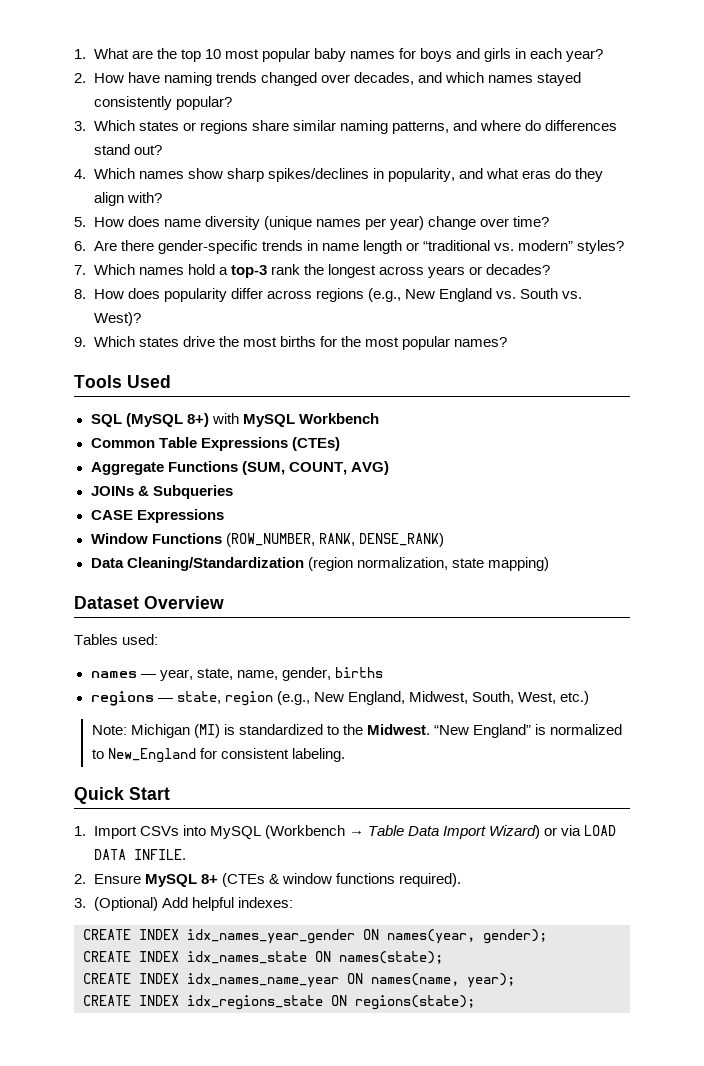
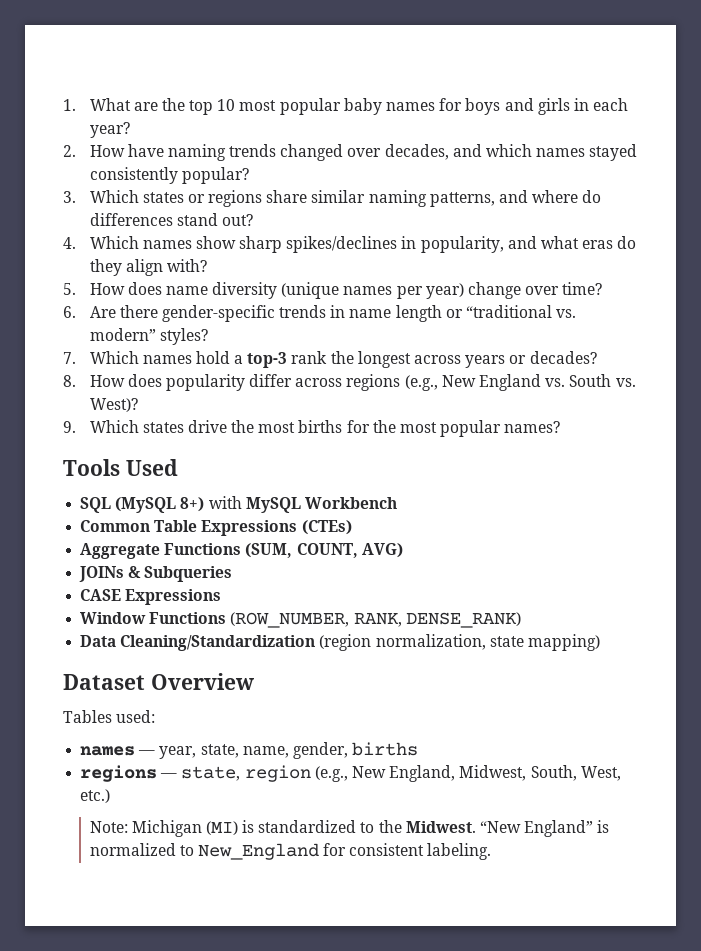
[74,787,170,804] [74,825,617,839] [93,849,186,860] [74,873,461,887] [74,897,293,911] [83,929,547,944] [83,951,443,964] [83,973,515,988] [83,995,475,1010] // Quick Start // 1. Import CSVs into MySQL (Workbench → Table Data Import Wizard) or via LOAD DATA INFILE. // 2. Ensure MySQL 8+ (CTEs & window functions required). // 3. (Optional) Add helpful indexes: // CREATE INDEX idx_names_year_gender ON names(year, gender); // CREATE INDEX idx_names_state ON names(state); // CREATE INDEX idx_names_name_year ON names(name, year); // CREATE INDEX idx_regions_state ON regions(state); -> (492, 851) none

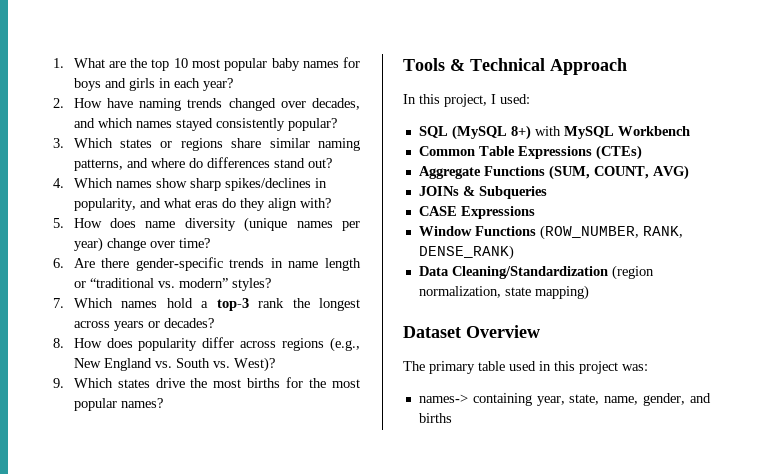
[125,459,178,476] Used -> [450,58,627,75] [403,94,530,107] & Technical Approach // In this project, I used:
[63,710,156,723] [80,746,156,756] Tables used: // names — -> [403,361,648,374] [418,393,532,406] The primary table used in this project was: // names-> containing
[352,742,419,756] [80,765,621,782] [80,789,111,803] [89,820,610,837] [89,843,492,860] births // regions — state, region (e.g., New England, Midwest, South, West, etc.) // Note: Michigan (MI) is standardized to the Midwest. “New England” is normalized to New_England for consistent labeling. -> [690,393,711,403] [418,413,452,423] and births

